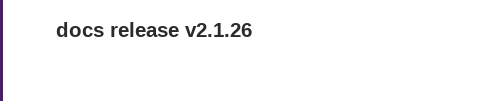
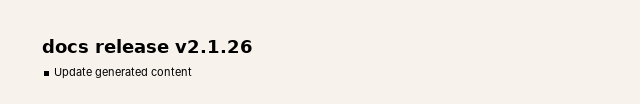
(252, 30) none -> [54,67,193,79] // Update generated content

